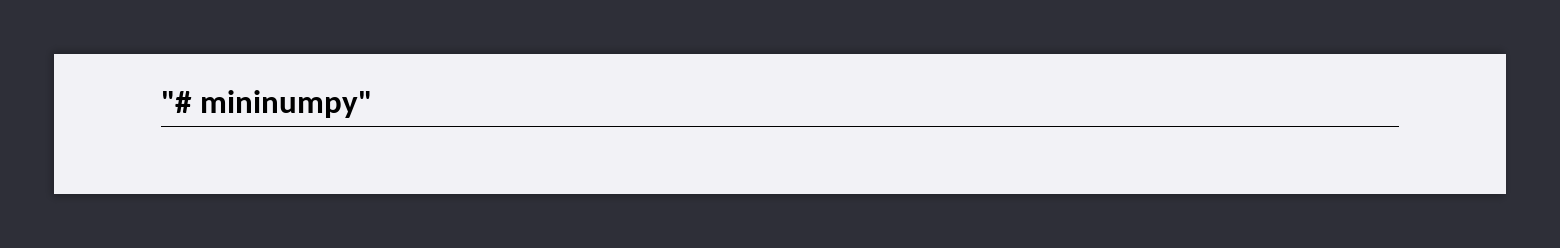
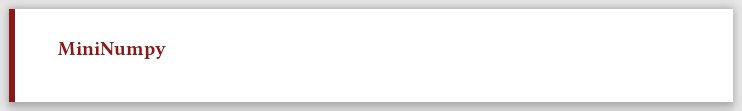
[161,90,372,118] "# mininumpy" -> [58,42,166,59] MiniNumpy

